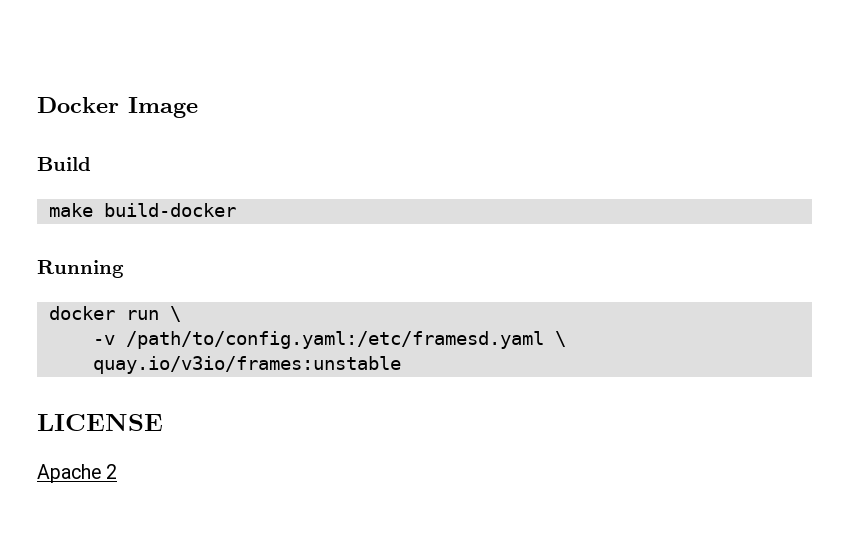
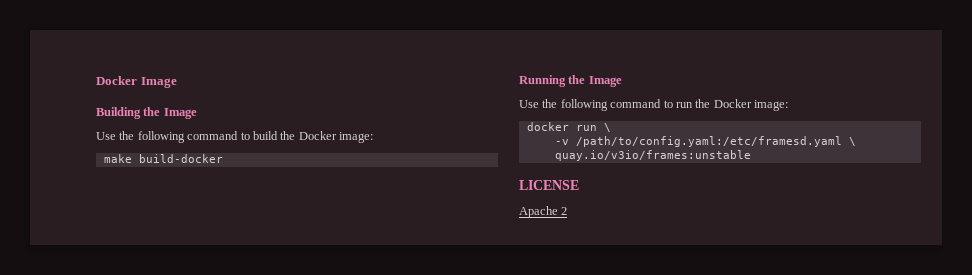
[37,157,91,171] [48,203,236,217] [37,260,124,278] Build // make build-docker // Running -> [96,107,197,119] [96,131,373,143] [103,154,223,163] [519,75,622,87] [519,99,788,111] Building the Image // Use the following command to build the Docker image: // make build-docker // Running the Image // Use the following command to run the Docker image:

